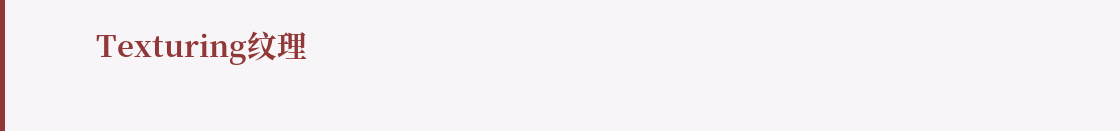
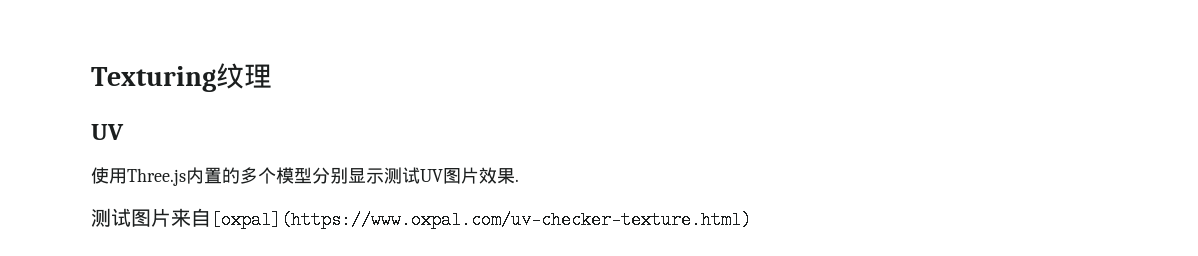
(307, 45) none -> [91,124,124,140] [91,167,519,186] [91,208,751,229] // UV // 使用Three.js内置的多个模型分别显示测试UV图片效果. // 测试图片来自[oxpal](https://www.oxpal.com/uv-checker-texture.html)

